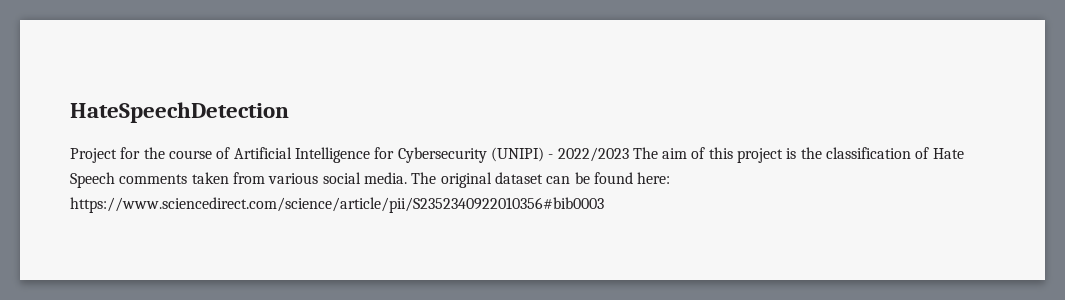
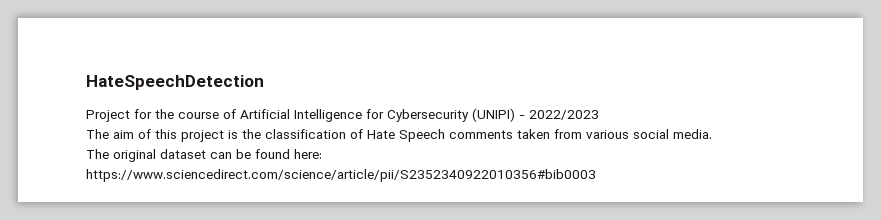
(629, 154) none -> (599, 115) //
(407, 178) none -> (712, 134) //

